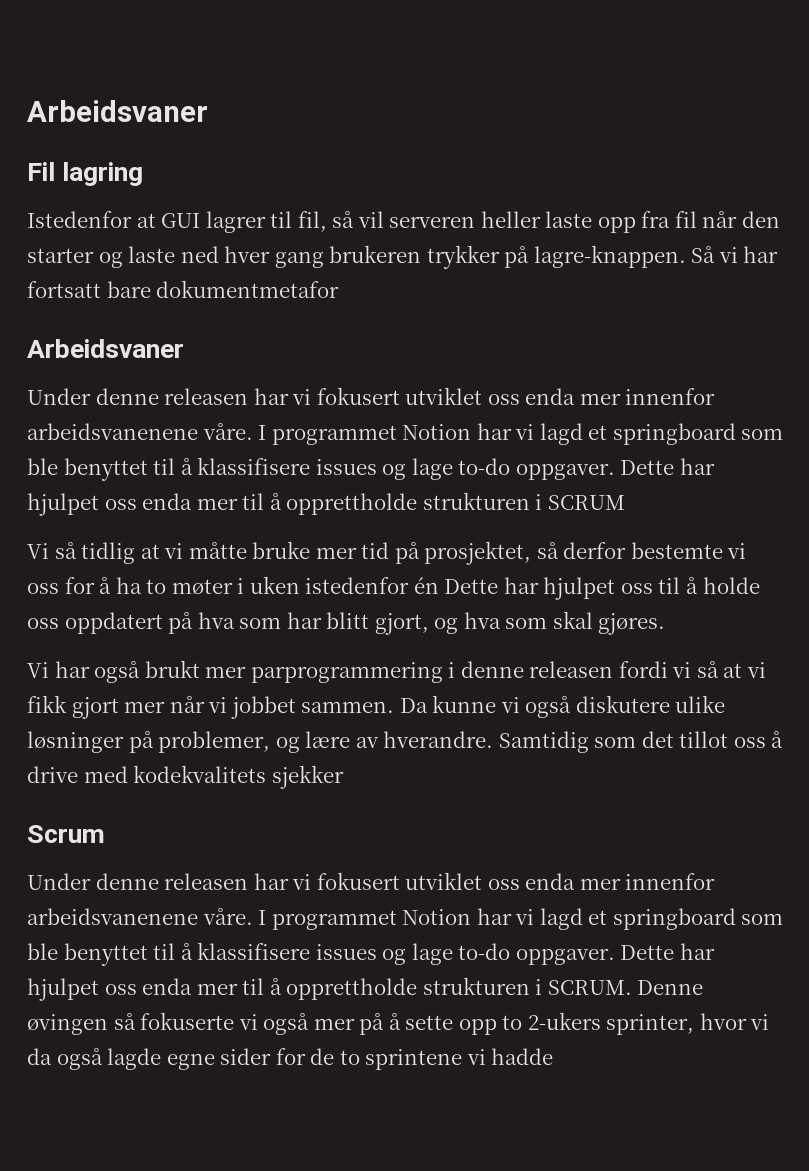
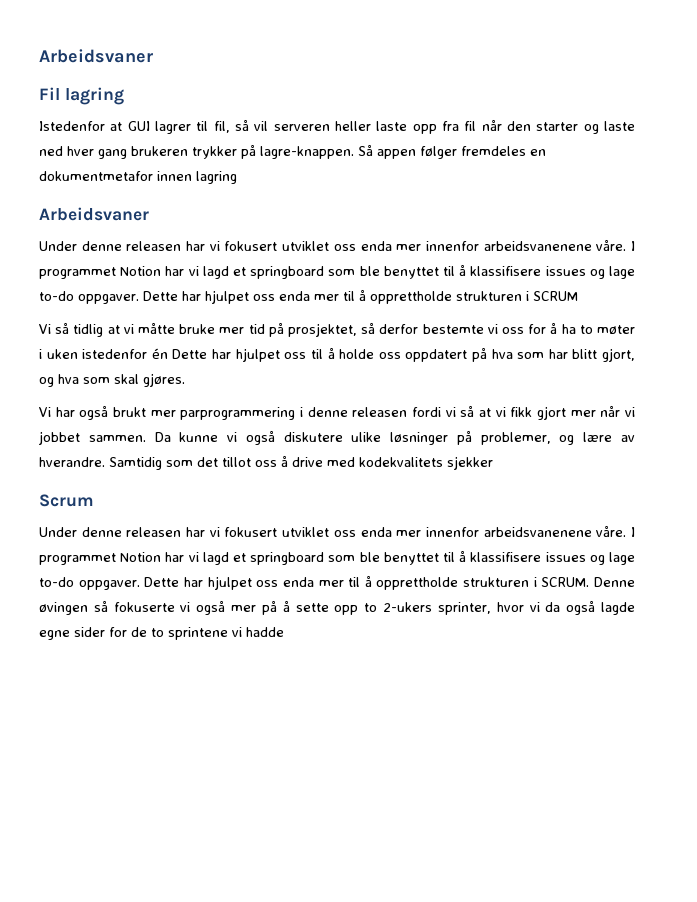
[718,246,779,263] [27,281,151,298] vi har fortsatt bare -> [377,146,546,159] appen følger fremdeles en
(340, 289) none -> [157,171,237,184] innen lagring

